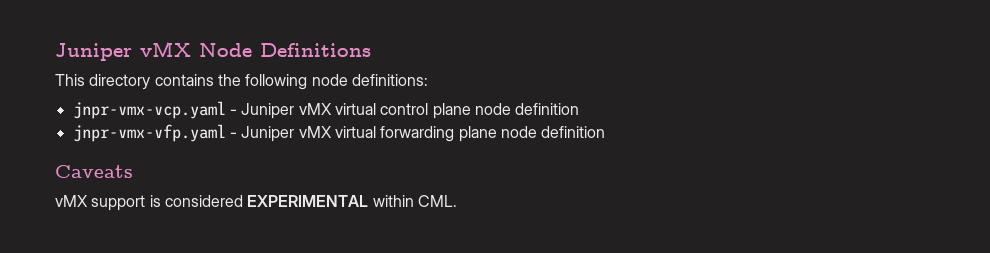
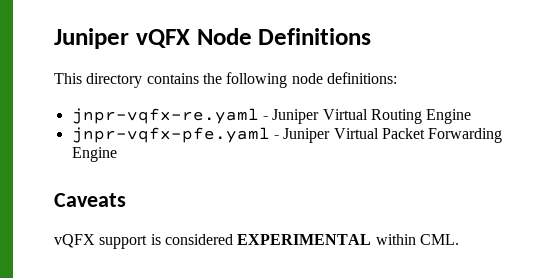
[55,41,191,61] Juniper vMX -> [54,28,190,49] Juniper vQFX
[72,101,580,119] [72,124,606,142] jnpr-vmx-vcp.yaml - Juniper vMX virtual control plane node definition // jnpr-vmx-vfp.yaml - Juniper vMX virtual forwarding plane node definition -> [71,108,472,124] [71,127,503,143] [71,147,117,162] jnpr-vqfx-re.yaml - Juniper Virtual Routing Engine // jnpr-vqfx-pfe.yaml - Juniper Virtual Packet Forwarding Engine
[55,195,88,207] vMX -> [54,234,95,248] vQFX

